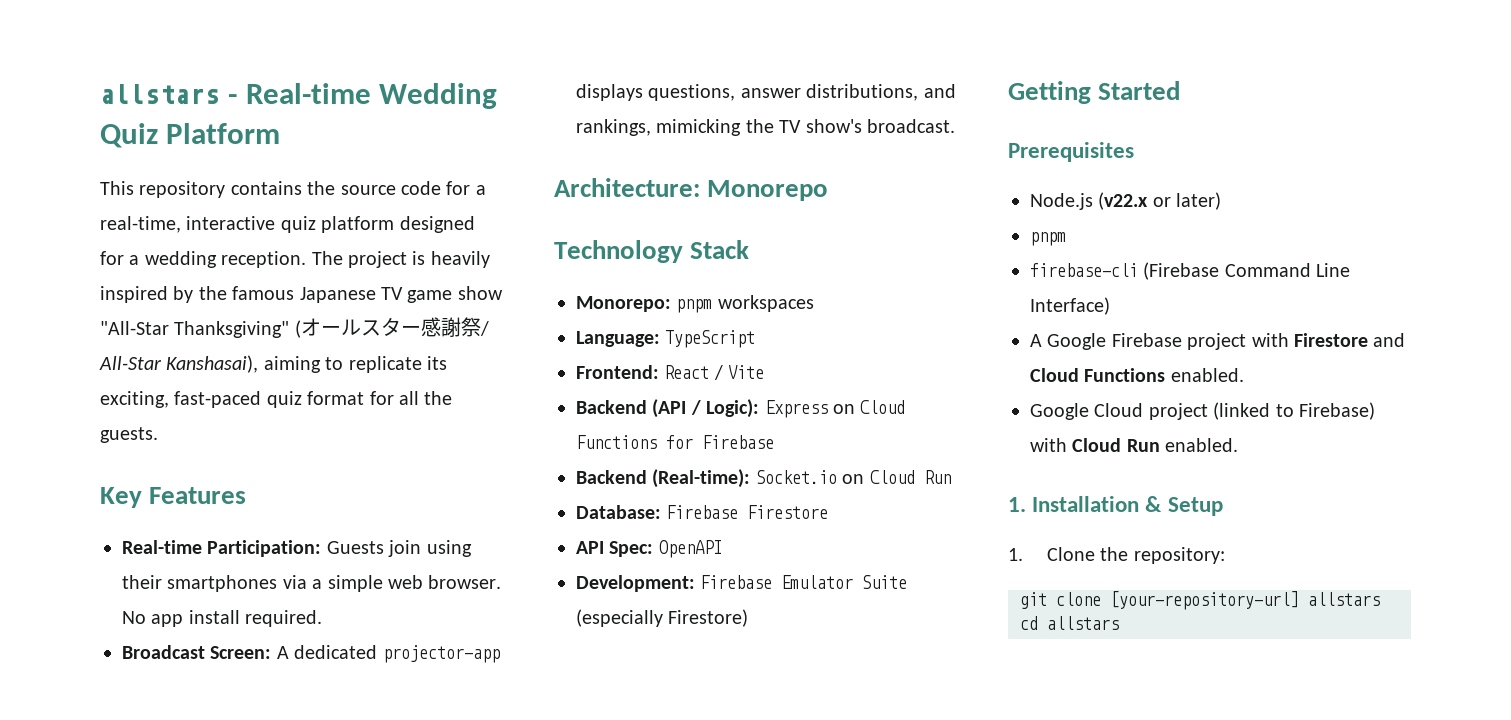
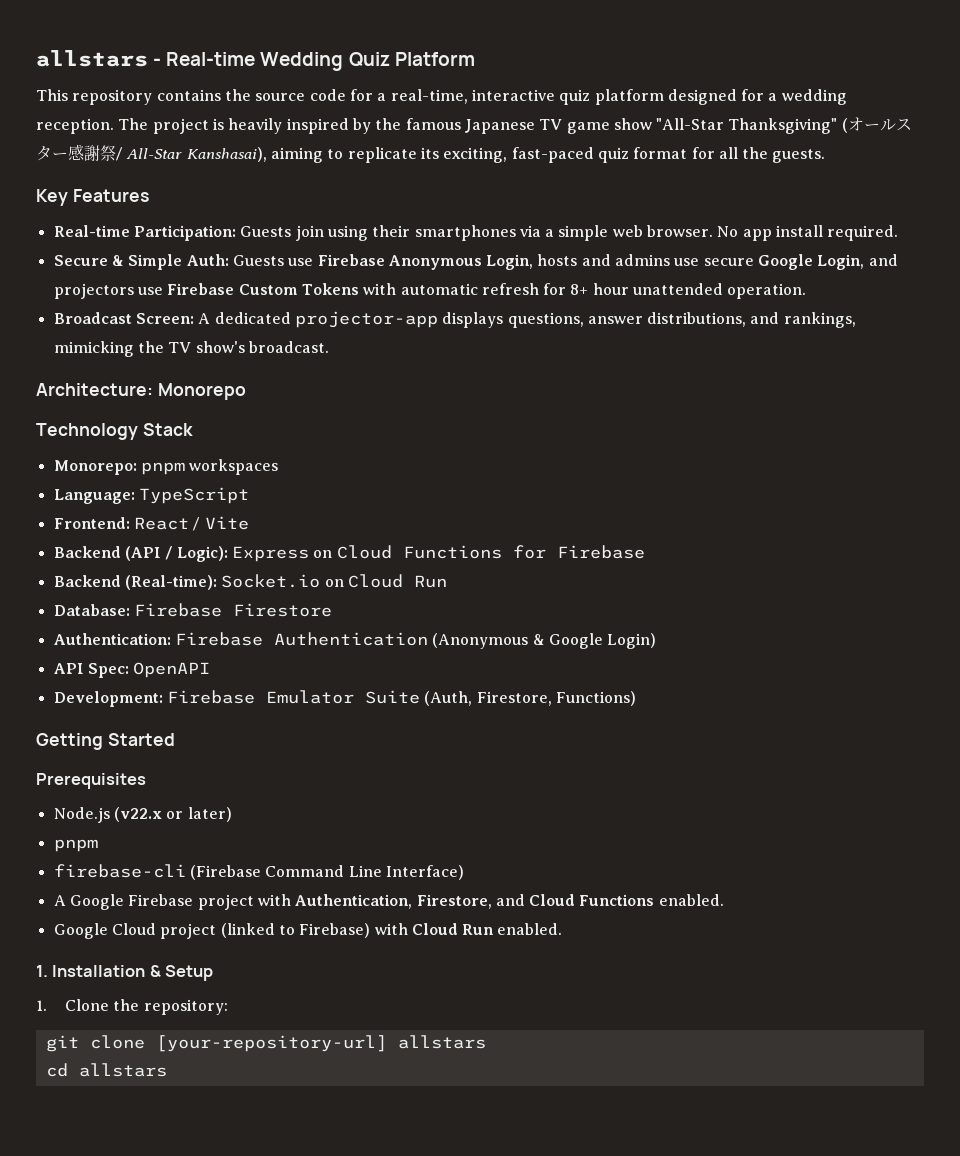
(323, 618) none -> [53,254,898,270] [53,283,807,299] // Secure & Simple Auth: Guests use Firebase Anonymous Login, hosts and admins use secure Google Login, and projectors use Firebase Custom Tokens with automatic refresh for 8+ hour unattended operation.
(829, 512) none -> [53,632,657,649] // Authentication: Firebase Authentication (Anonymous & Google Login)
[576,609,749,627] (especially Firestore) -> [424,691,636,706] (Auth, Firestore, Functions)
[1294,333,1368,347] Firestore -> [295,894,492,909] Authentication, Firestore,

